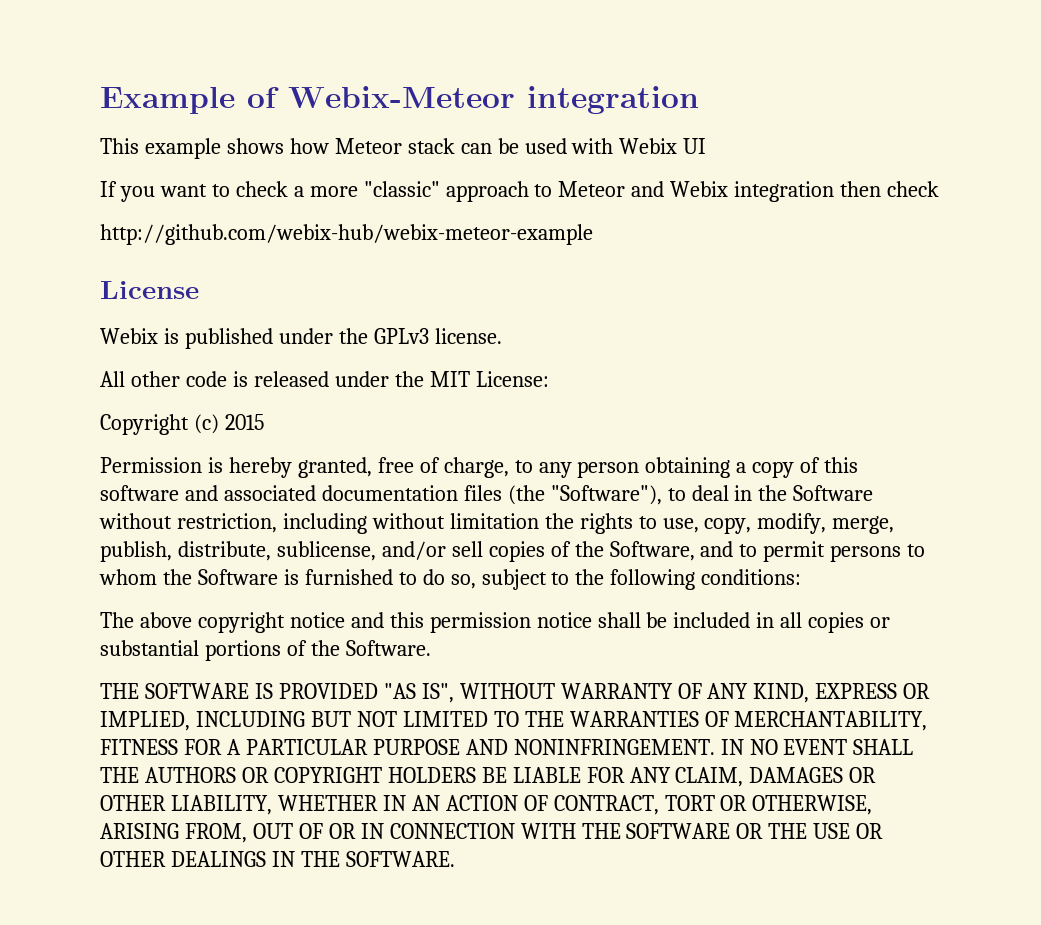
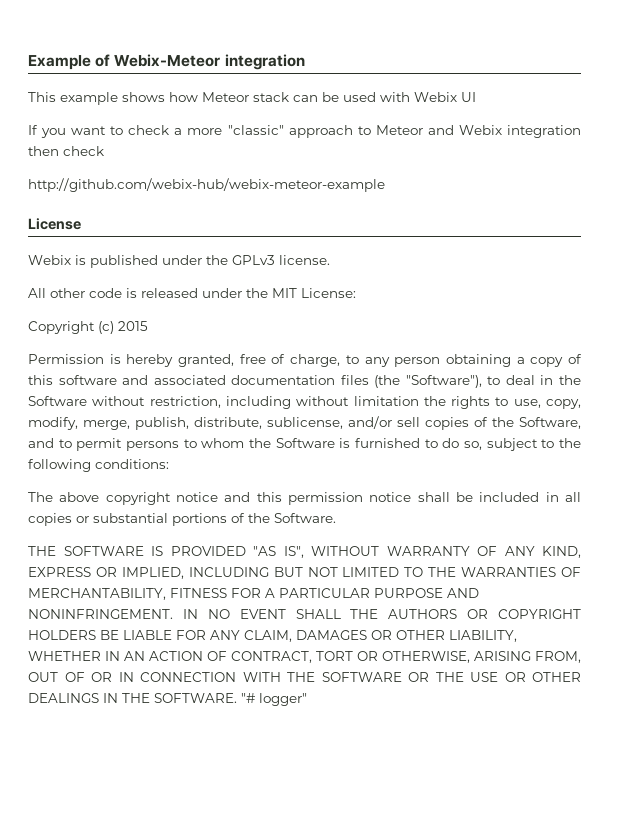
(455, 859) none -> [241,693,307,706] "# logger"

